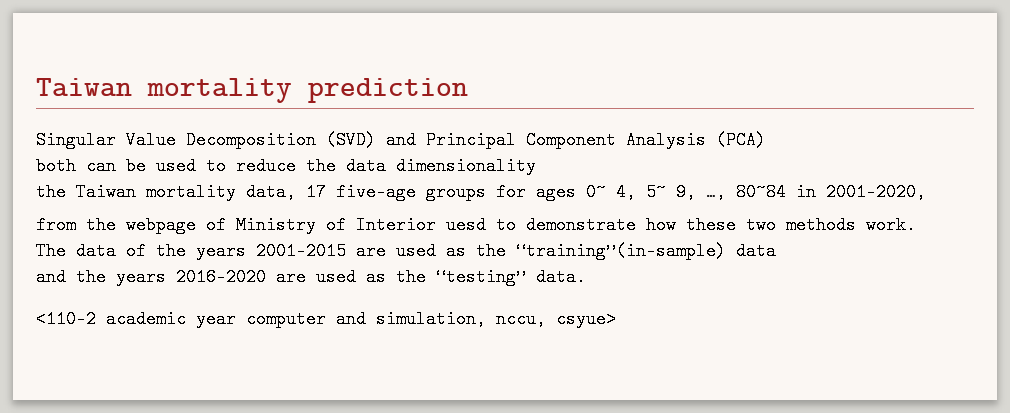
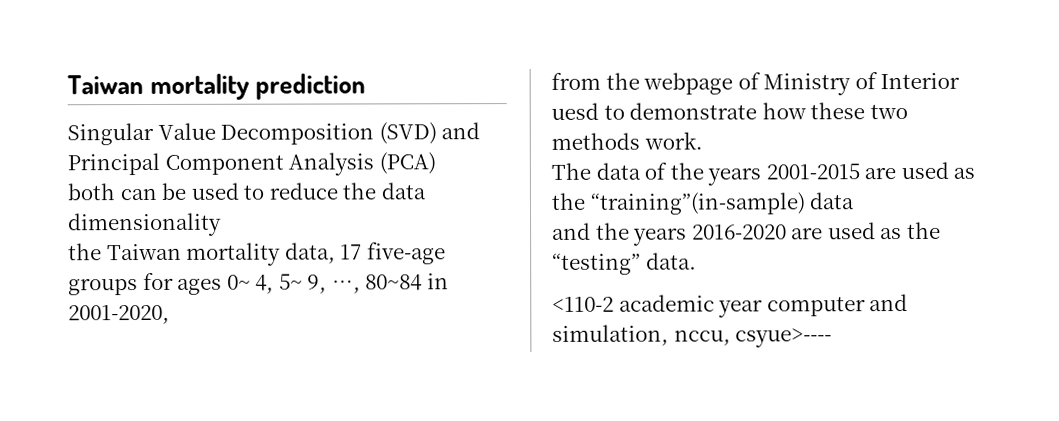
[556,310,616,328] csyue> -> [735,328,833,348] csyue>----

